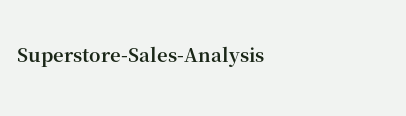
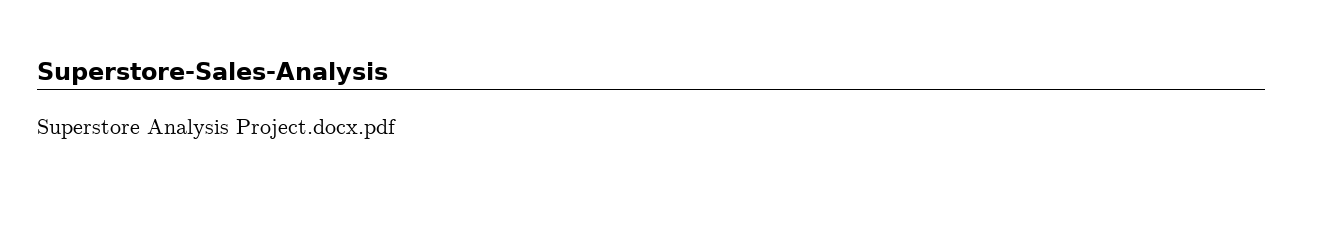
(264, 56) none -> [37,119,396,139] // Superstore Analysis Project.docx.pdf

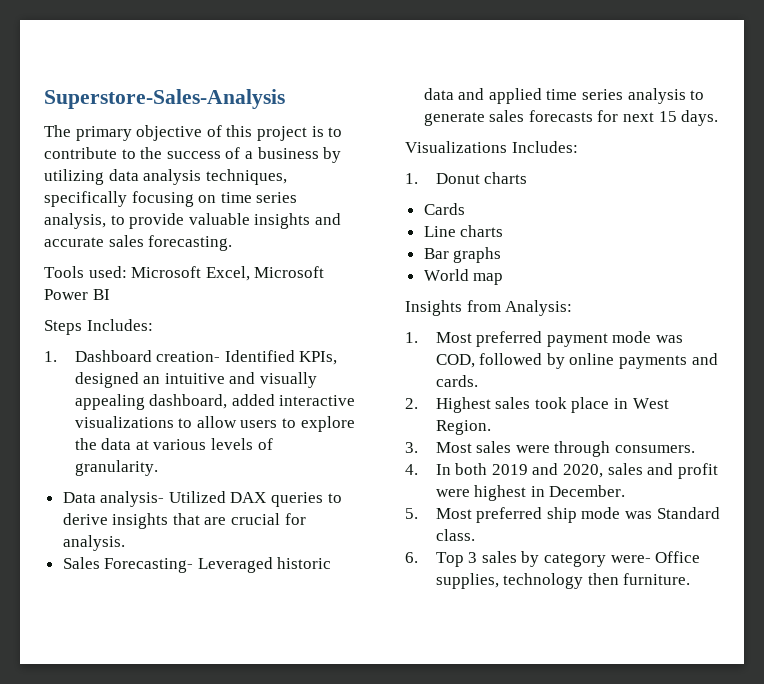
[37,119,396,139] Superstore Analysis Project.docx.pdf -> [44,125,343,141] [44,147,342,163] [44,169,287,185] [44,191,298,207] [44,213,341,229] [44,235,233,251] [44,266,325,281] [44,289,110,300] [44,319,153,335] [44,350,338,365] [74,372,318,388] [74,394,356,410] [74,416,355,432] [74,438,273,450] [74,460,158,476] [62,491,342,507] [62,513,306,529] [62,535,125,551] [62,557,332,573] [423,88,705,104] [423,110,719,126] [405,141,578,153] [405,172,528,184] [423,203,465,215] [423,225,504,237] [423,247,502,263] [423,269,504,285] [405,300,573,316] [405,331,684,347] [435,353,718,369] [435,375,478,387] [405,397,669,413] [435,420,491,435] [405,441,696,457] [405,463,718,479] [435,485,626,501] [405,507,720,523] [435,529,475,541] [405,551,701,567] [435,573,691,589] The primary objective of this project is to contribute to the success of a business by utilizing data analysis techniques, specifically focusing on time series analysis, to provide valuable insights and accurate sales forecasting. // Tools used: Microsoft Excel, Microsoft Power BI // Steps Includes: // 1. Dashboard creation- Identified KPIs, designed an intuitive and visually appealing dashboard, added interactive visualizations to allow users to explore the data at various levels of granularity. // Data analysis- Utilized DAX queries to derive insights that are crucial for analysis. // Sales Forecasting- Leveraged historic data and applied time series analysis to generate sales forecasts for next 15 days. // Visualizations Includes: // 1. Donut charts // Cards // Line charts // Bar graphs // World map // Insights from Analysis: // 1. Most preferred payment mode was COD, followed by online payments and cards. // 2. Highest sales took place in West Region. // 3. Most sales were through consumers. // 4. In both 2019 and 2020, sales and profit were highest in December. // 5. Most preferred ship mode was Standard class. // 6. Top 3 sales by category were- Office supplies, technology then furniture.

